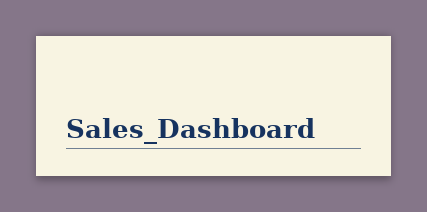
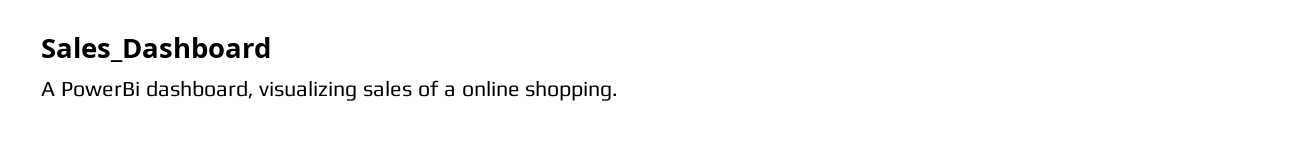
(315, 131) none -> [41,80,619,101] // A PowerBi dashboard, visualizing sales of a online shopping.

